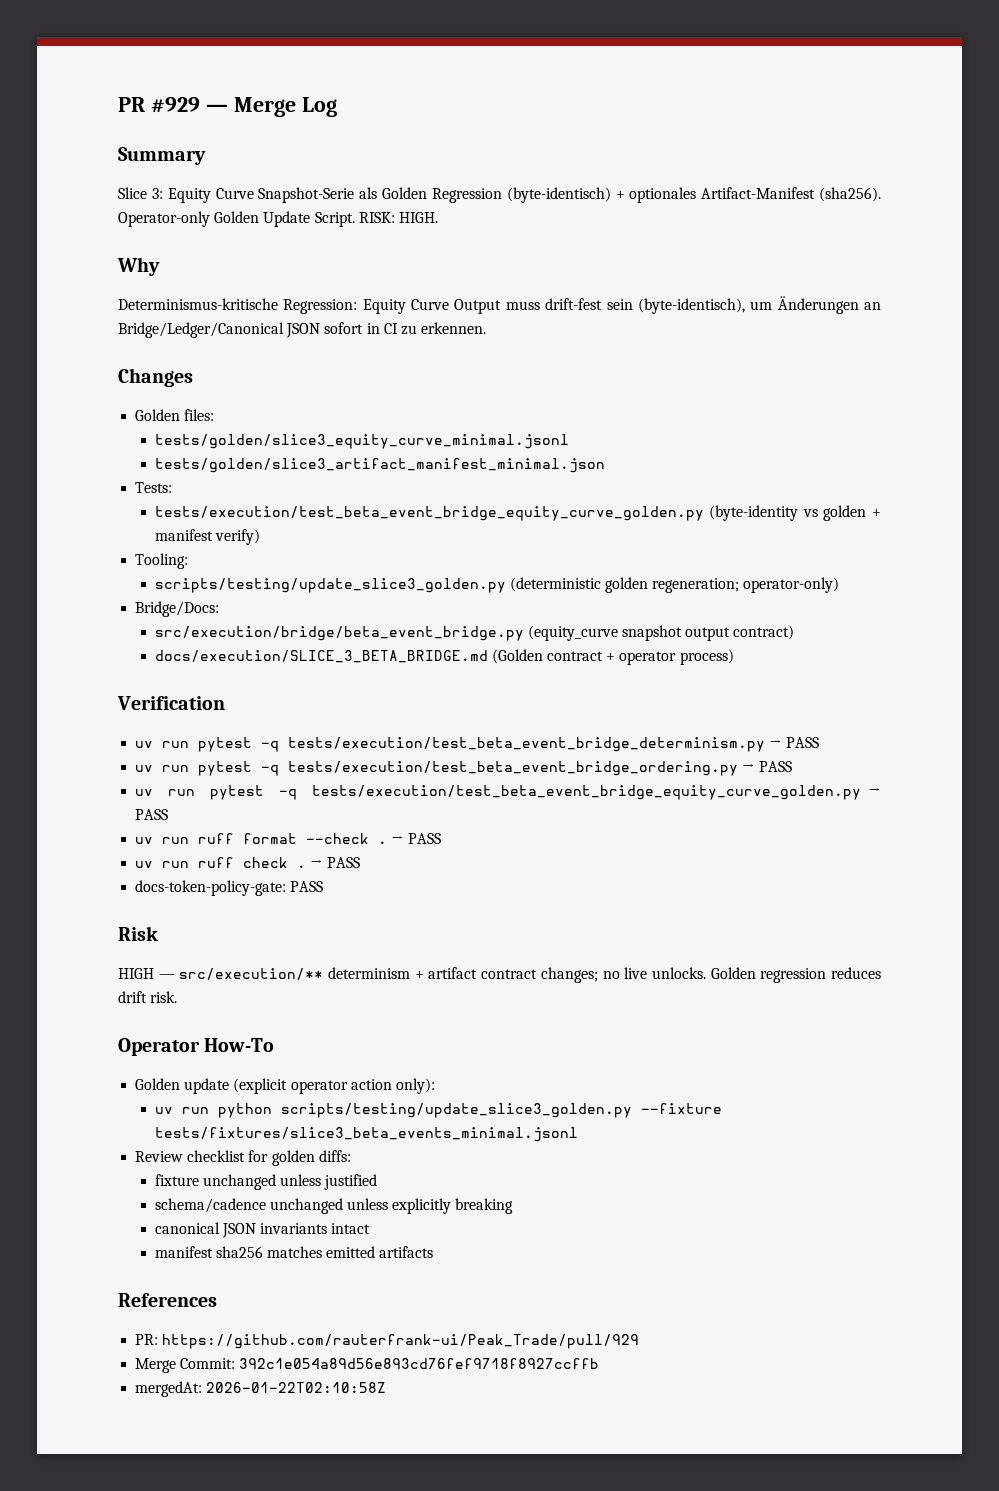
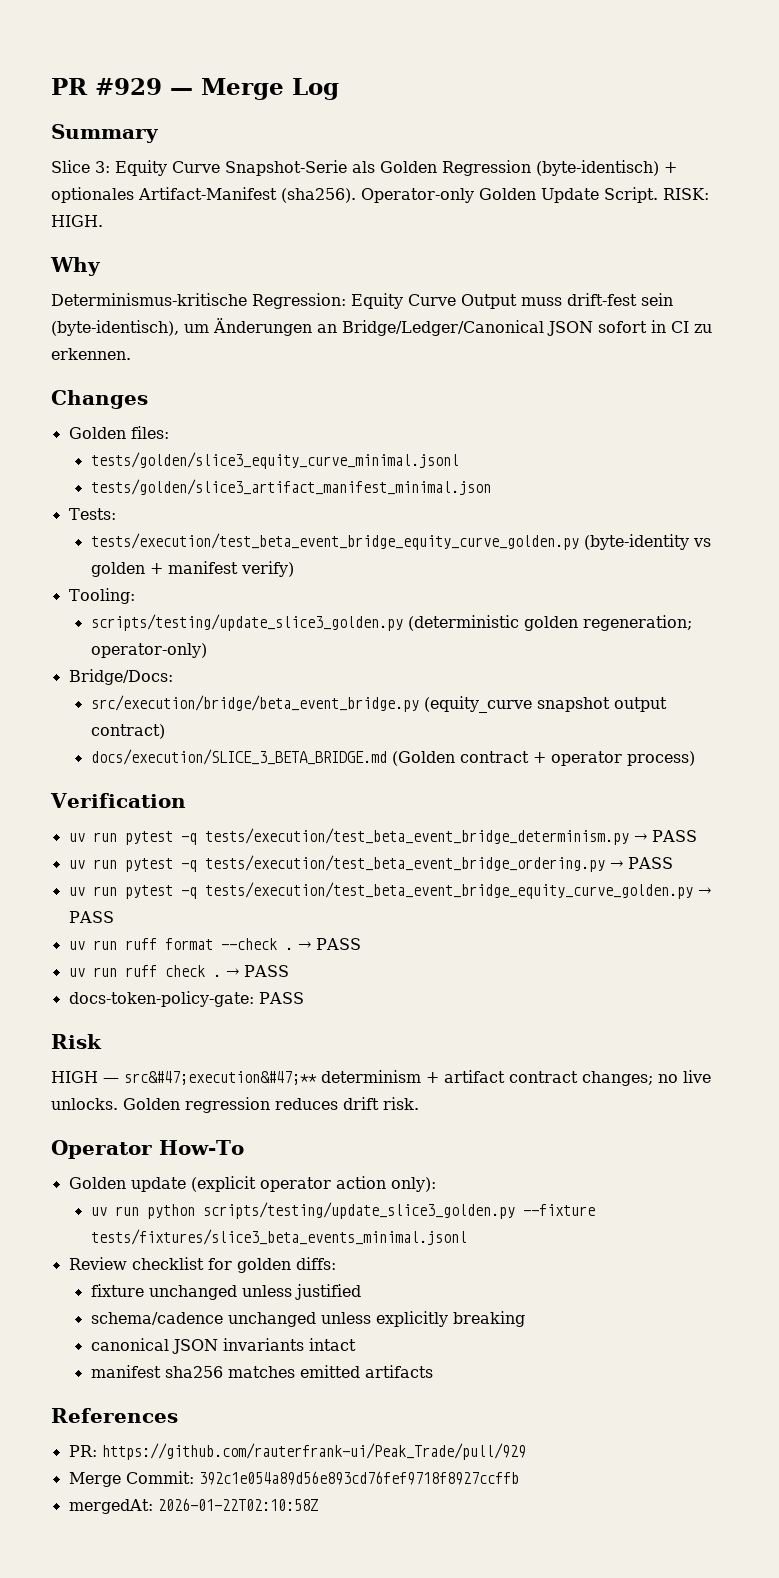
[179,968,324,980] src/execution/** -> [124,1071,317,1085] src&#47;execution&#47;**

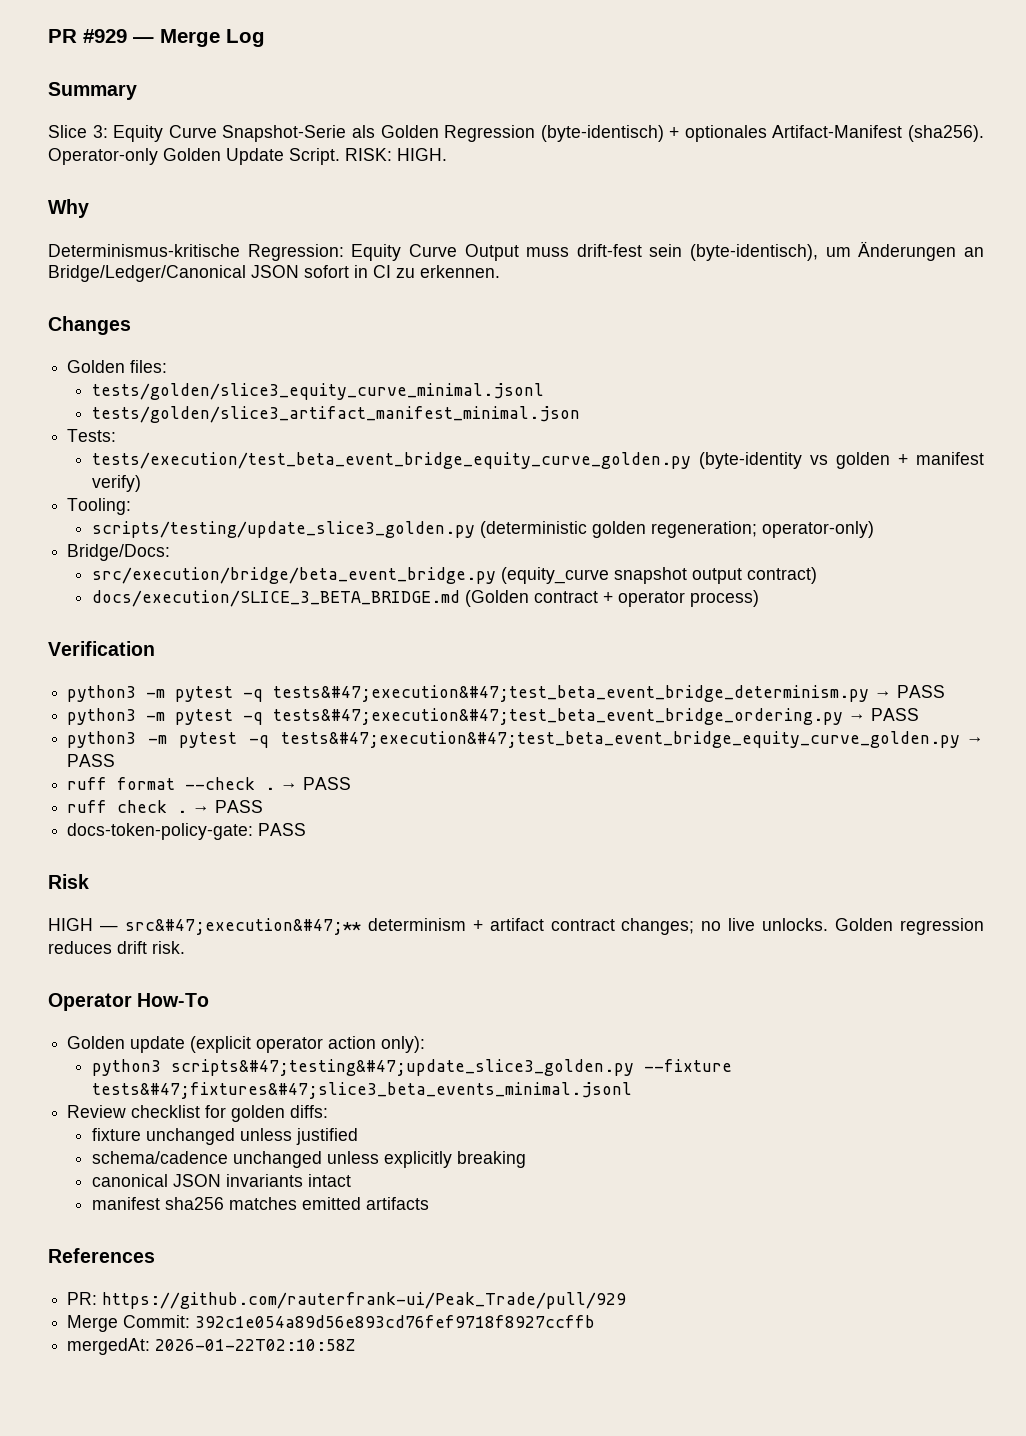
[68,828,697,845] [68,855,673,872] [68,882,711,899] [68,911,114,923] [68,940,117,950] uv run pytest -q tests/execution/test_beta_event_bridge_determinism.py → PASS // uv run pytest -q tests/execution/test_beta_event_bridge_ordering.py → PASS // uv run pytest -q tests/execution/test_beta_event_bridge_equity_curve_golden.py → PASS // uv run -> [67,685,946,702] [67,708,920,725] [67,731,984,748] [67,754,116,767] python3 -m pytest -q tests&#47;execution&#47;test_beta_event_bridge_determinism.py → PASS // python3 -m pytest -q tests&#47;execution&#47;test_beta_event_bridge_ordering.py → PASS // python3 -m pytest -q tests&#47;execution&#47;test_beta_event_bridge_equity_curve_golden.py → PASS //
[68,967,117,977] uv run -> (352, 783) none
[90,1202,595,1219] [90,1229,467,1245] uv run python scripts/testing/update_slice3_golden.py --fixture tests/fixtures/slice3_beta_events_minimal.jsonl -> [91,1059,732,1076] [91,1082,632,1099] python3 scripts&#47;testing&#47;update_slice3_golden.py --fixture tests&#47;fixtures&#47;slice3_beta_events_minimal.jsonl

